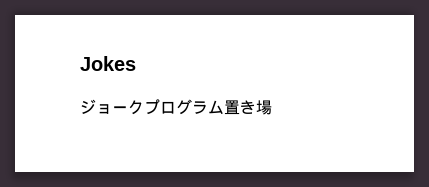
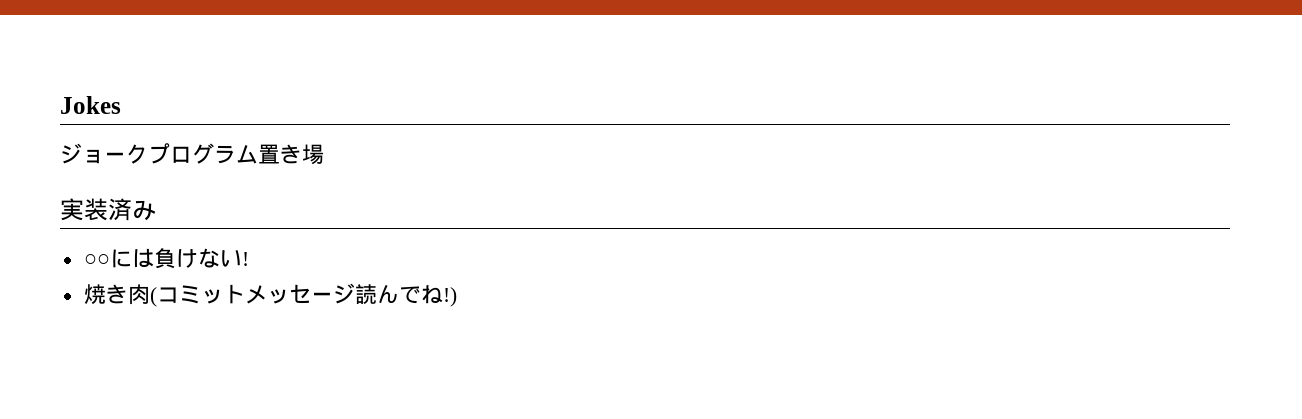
(272, 107) none -> [60,198,156,221] [83,248,249,269] [83,283,457,307] // 実装済み // ○○には負けない! // 焼き肉(コミットメッセージ読んでね!)

